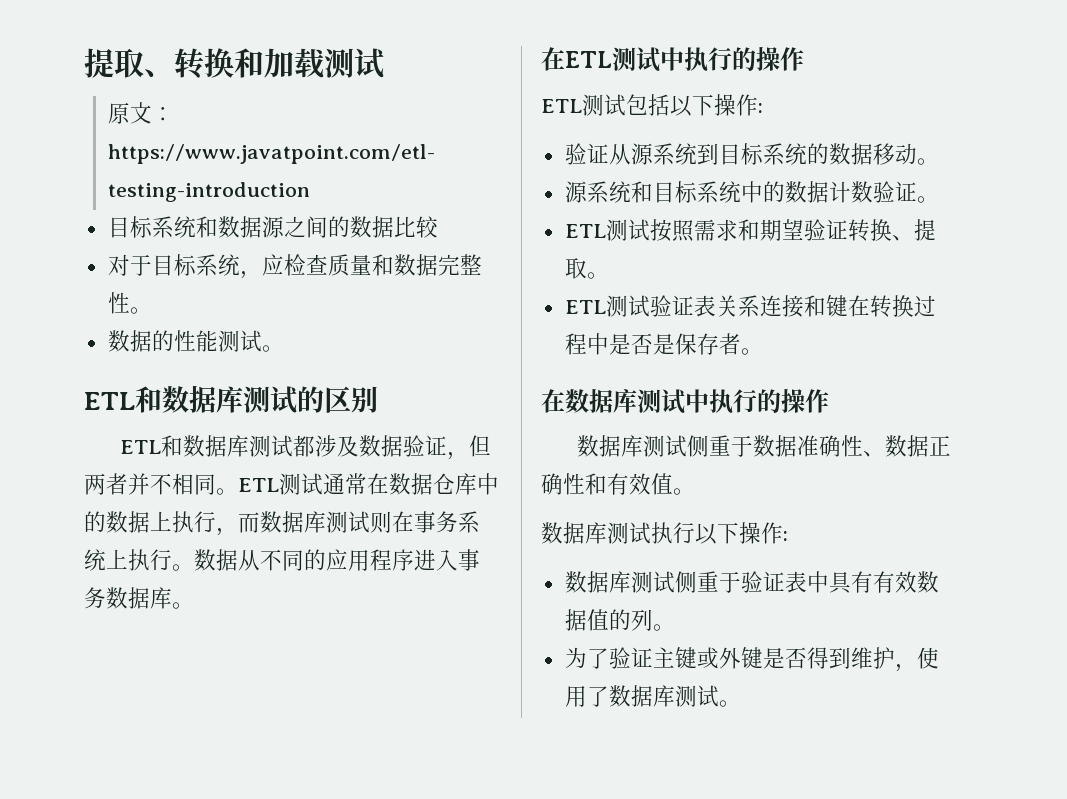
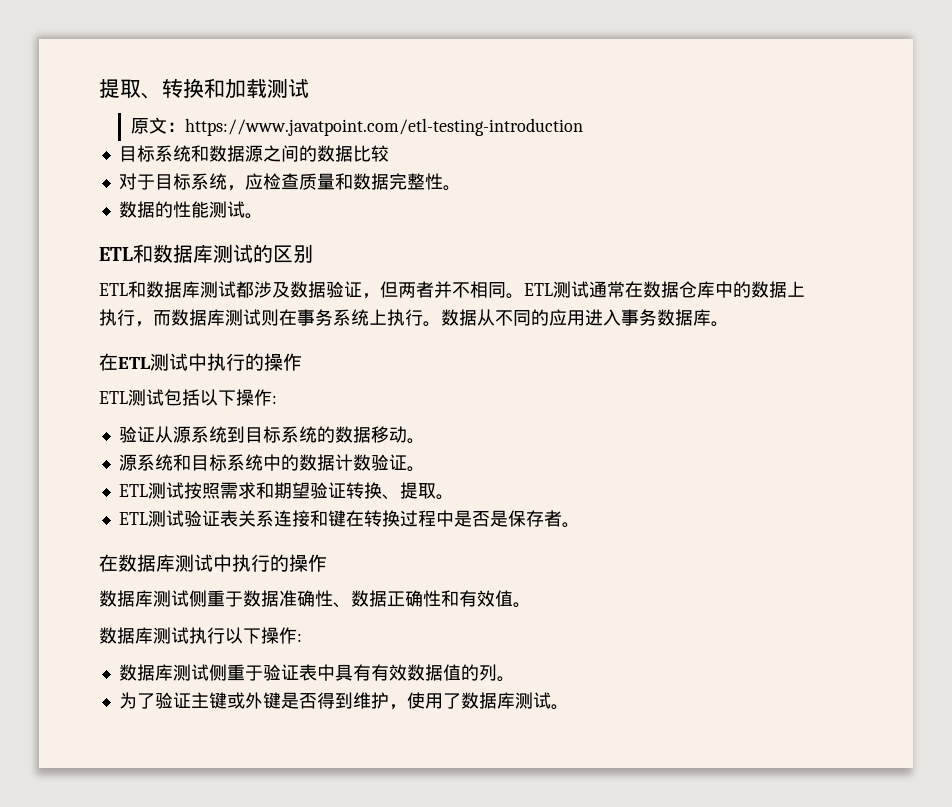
[370,549,414,571] 程序 -> (585, 318) none

